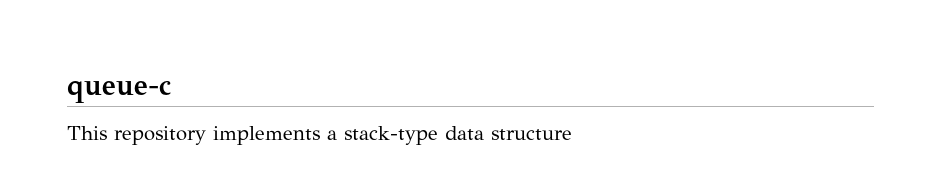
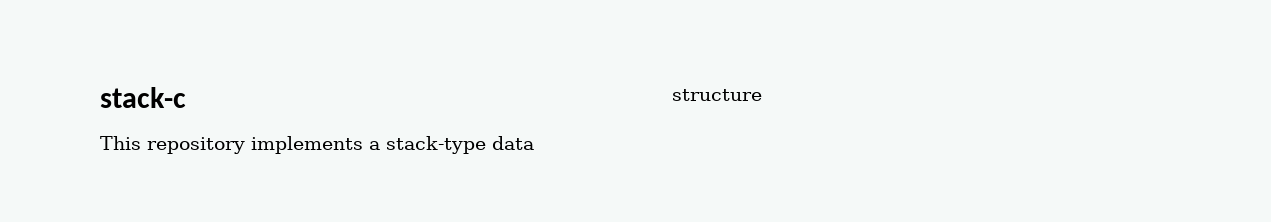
[67,80,172,103] queue-c -> [100,87,186,108] stack-c

